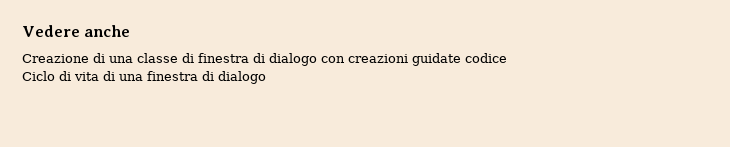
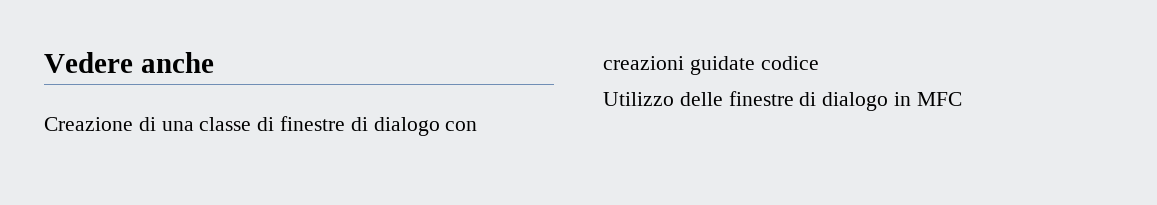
[198,53,249,63] finestra -> [280,116,346,131] finestre
[22,71,266,84] Ciclo di vita di una finestra di dialogo -> [603,91,962,111] Utilizzo delle finestre di dialogo in MFC

